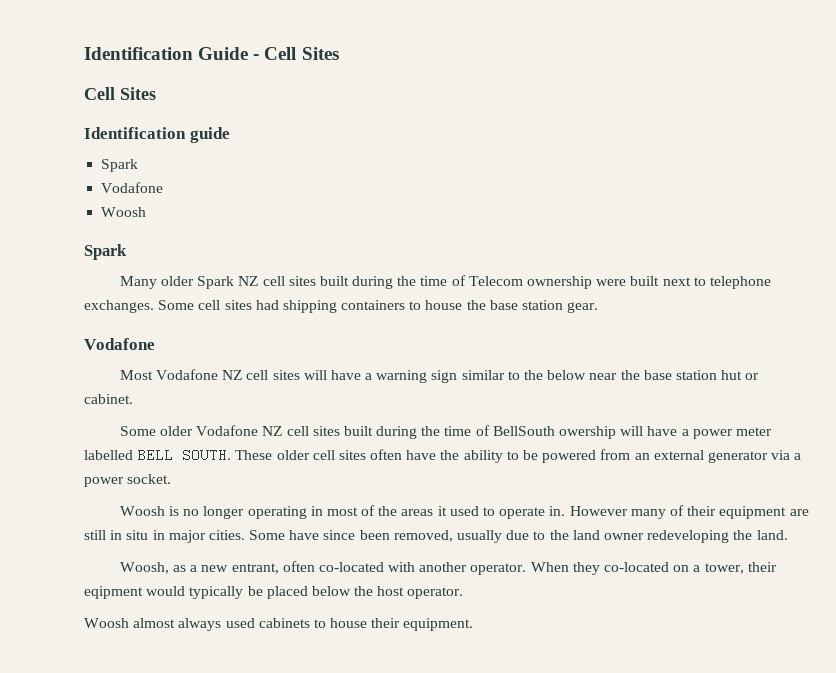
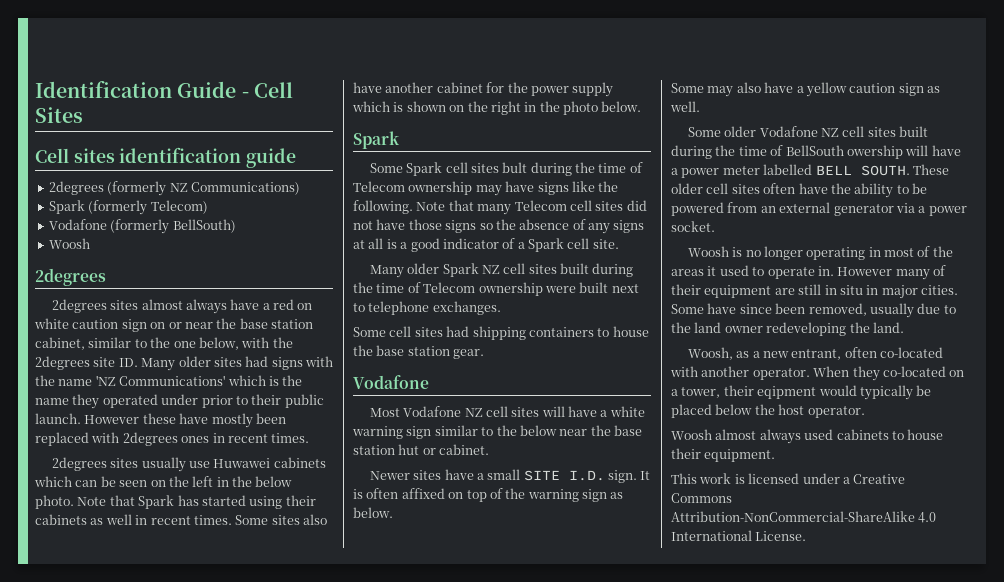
[120,87,156,100] [84,127,230,143] [101,159,139,172] [101,182,164,193] [101,207,147,217] [84,244,127,260] Sites // Identification guide // Spark // Vodafone // Woosh // Spark -> [73,147,297,168] [48,181,300,196] [48,200,208,215] [48,219,236,234] [48,238,90,249] [35,268,106,286] [51,299,313,314] [34,318,313,332] [35,337,293,350] [35,356,333,371] [35,375,303,386] [35,394,324,409] [35,413,286,428] [35,432,310,446] [51,457,326,472] [34,476,293,487] [35,495,316,509] [35,514,327,525] [353,82,614,97] [352,101,642,115] [353,131,400,149] [369,162,643,176] [353,181,619,196] [353,200,647,215] [353,219,645,234] [353,238,619,252] sites identification guide // 2degrees (formerly NZ Communications) // Spark (formerly Telecom) // Vodafone (formerly BellSouth) // Woosh // 2degrees // 2degrees sites almost always have a red on white caution sign on or near the base station cabinet, similar to the one below, with the 2degrees site ID. Many older sites had signs with the name 'NZ Communications' which is the name they operated under prior to their public launch. However these have mostly been replaced with 2degrees ones in recent times. // 2degrees sites usually use Huwawei cabinets which can be seen on the left in the below photo. Note that Spark has started using their cabinets as well in recent times. Some sites also have another cabinet for the power supply which is shown on the right in the photo below. // Spark // Some Spark cell sites bult during the time of Telecom ownership may have signs like the following. Note that many Telecom cell sites did not have those signs so the absence of any signs at all is a good indicator of a Spark cell site.
(154, 306) none -> (501, 308) //
(373, 376) none -> [609,406,645,417] white
(133, 399) none -> [369,469,651,483] [353,488,624,502] [353,507,393,518] [671,82,940,97] [670,101,700,112] // Newer sites have a small SITE I.D. sign. It is often affixed on top of the warning sign as below. // Some may also have a yellow caution sign as well.
(474, 624) none -> [671,473,906,484] [671,493,732,503] [671,511,937,523] [671,530,807,541] // This work is licensed under a Creative Commons Attribution-NonCommercial-ShareAlike 4.0 International License.

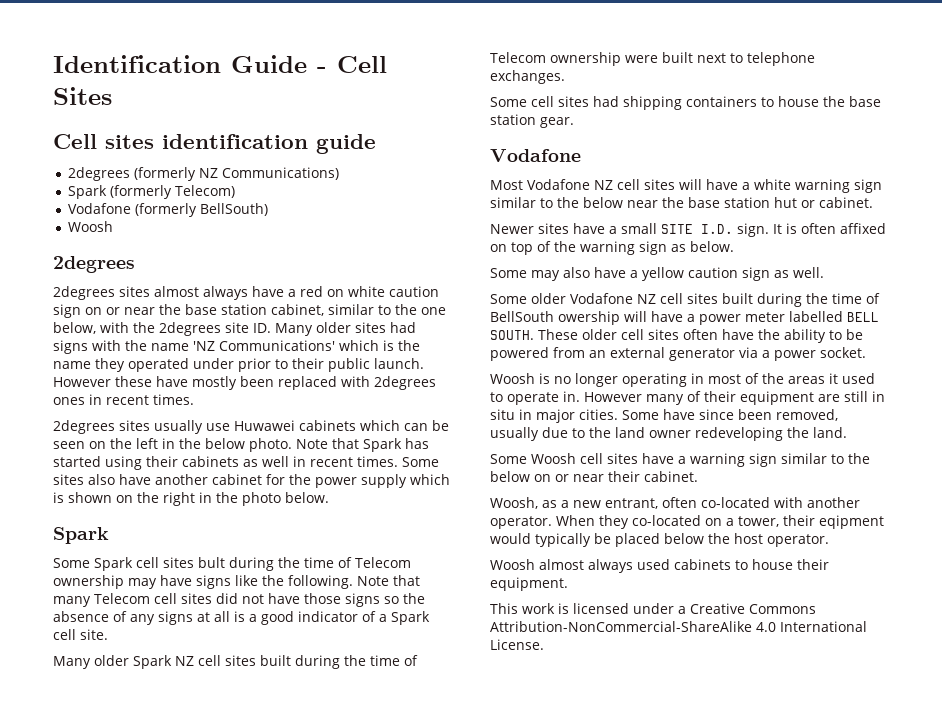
(904, 327) none -> [490,453,870,467] [490,471,698,482] // Some Woosh cell sites have a warning sign similar to the below on or near their cabinet.

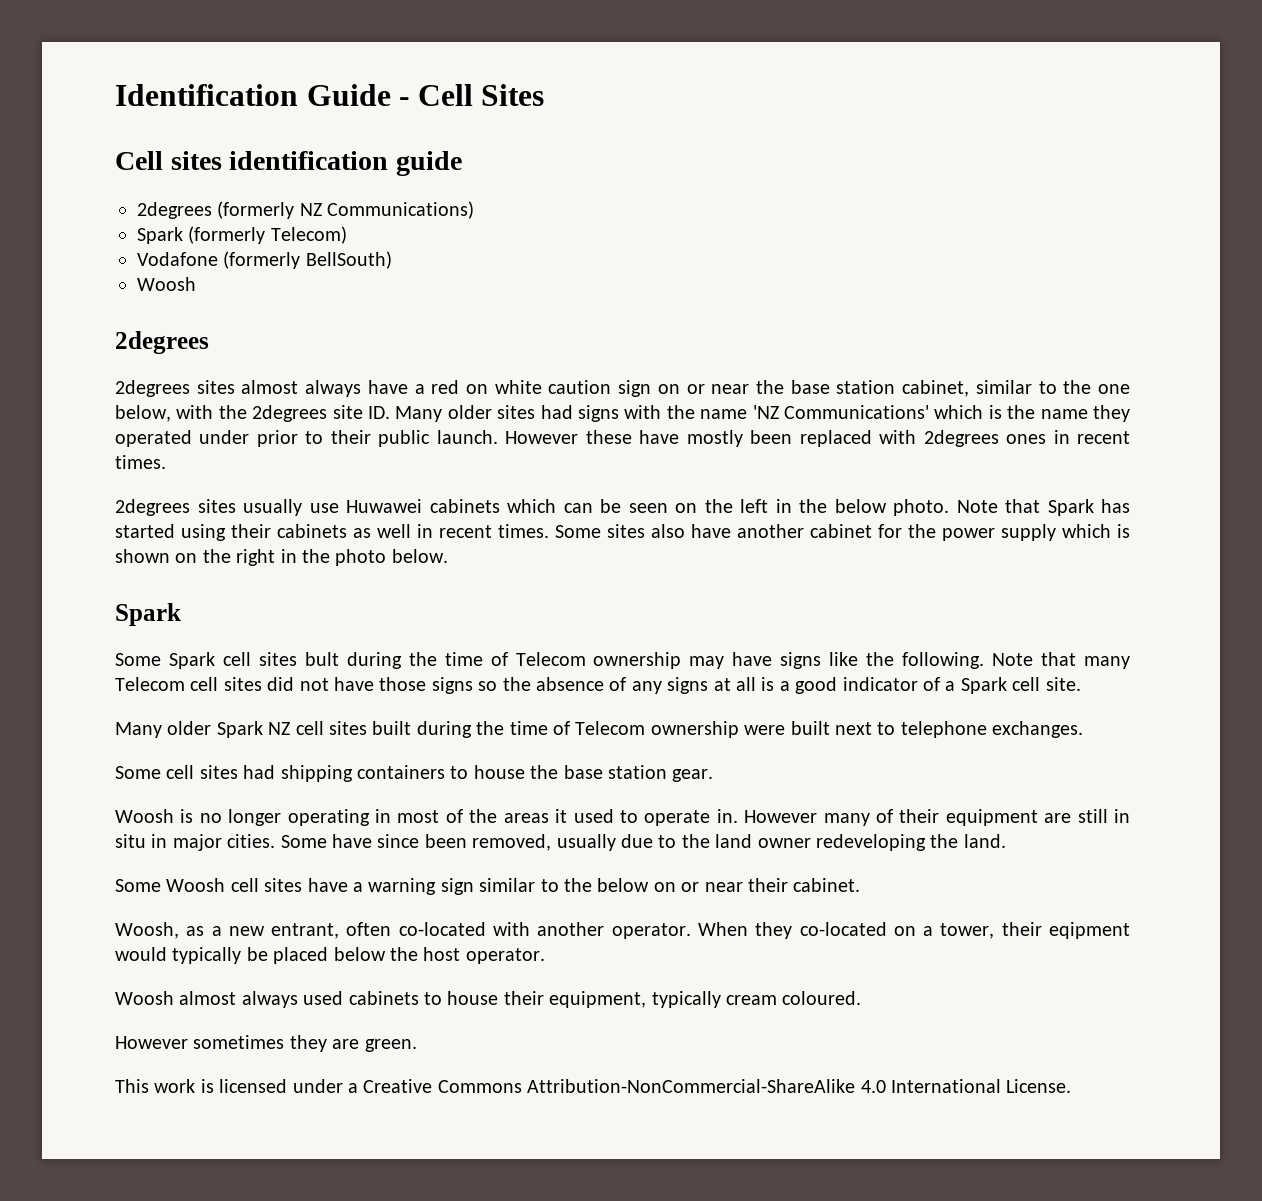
[490,149,581,162] [490,179,882,193] [490,197,873,208] [490,223,886,237] [490,241,734,255] [490,267,824,281] [490,293,880,307] [490,311,879,325] [490,329,863,343] [490,347,866,361] // Vodafone // Most Vodafone NZ cell sites will have a white warning sign similar to the below near the base station hut or cabinet. // Newer sites have a small SITE I.D. sign. It is often affixed on top of the warning sign as below. // Some may also have a yellow caution sign as well. // Some older Vodafone NZ cell sites built during the time of BellSouth owership will have a power meter labelled BELL SOUTH. These older cell sites often have the ability to be powered from an external generator via a power socket. -> (714, 775) none
[490,577,568,591] equipment. -> [549,991,862,1008] [115,1035,417,1052] equipment, typically cream coloured. // However sometimes they are green.

